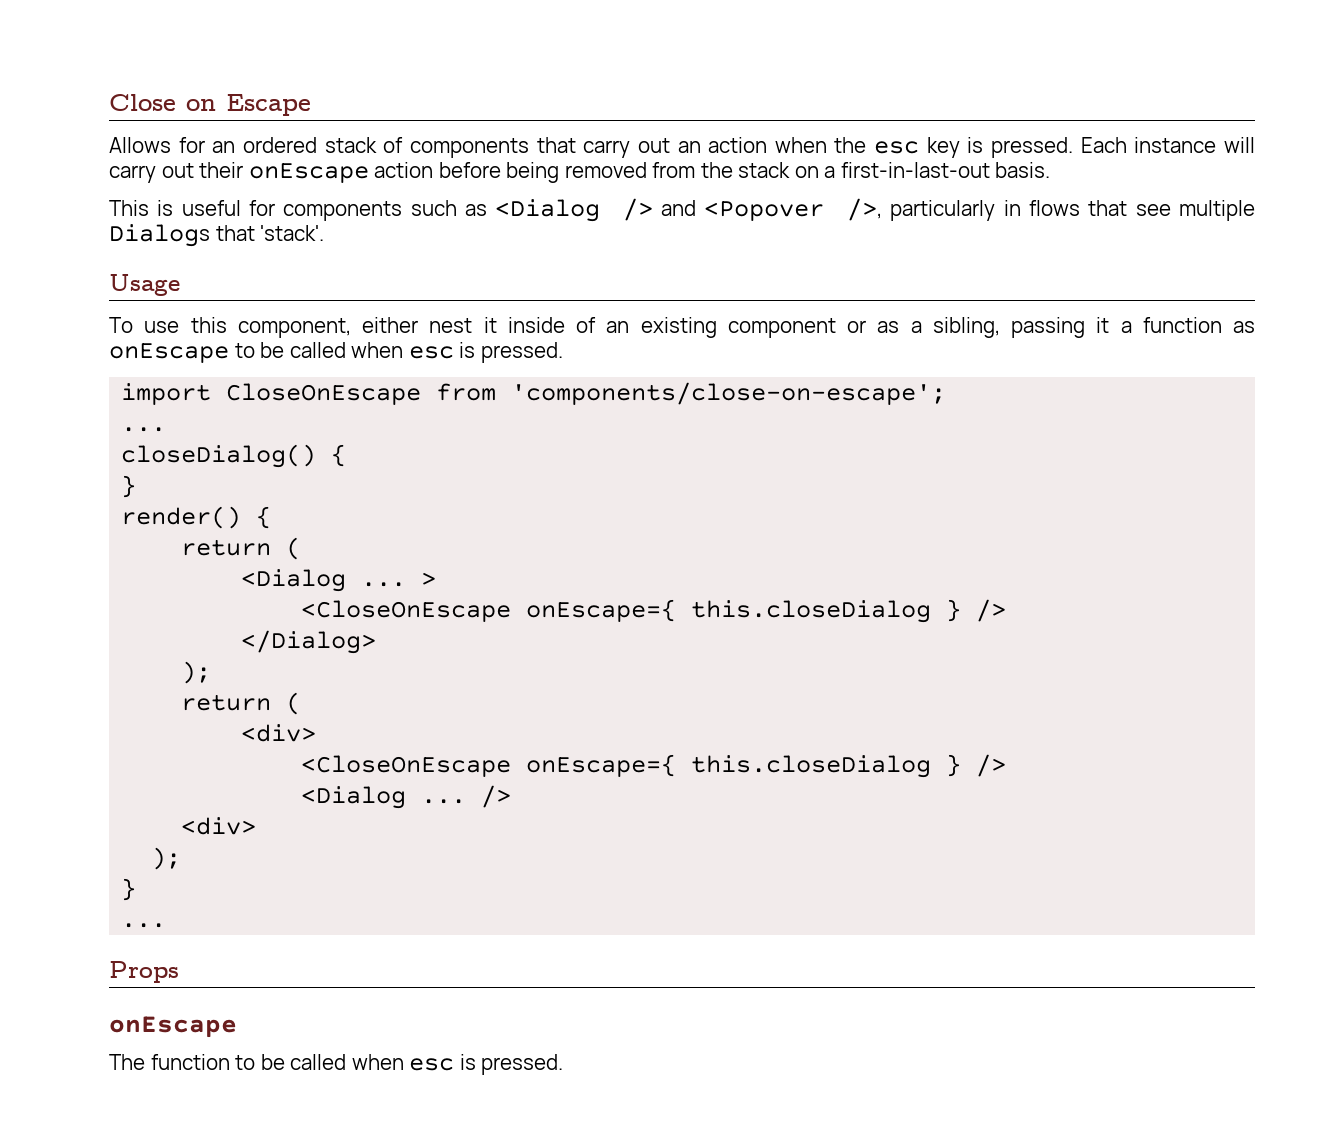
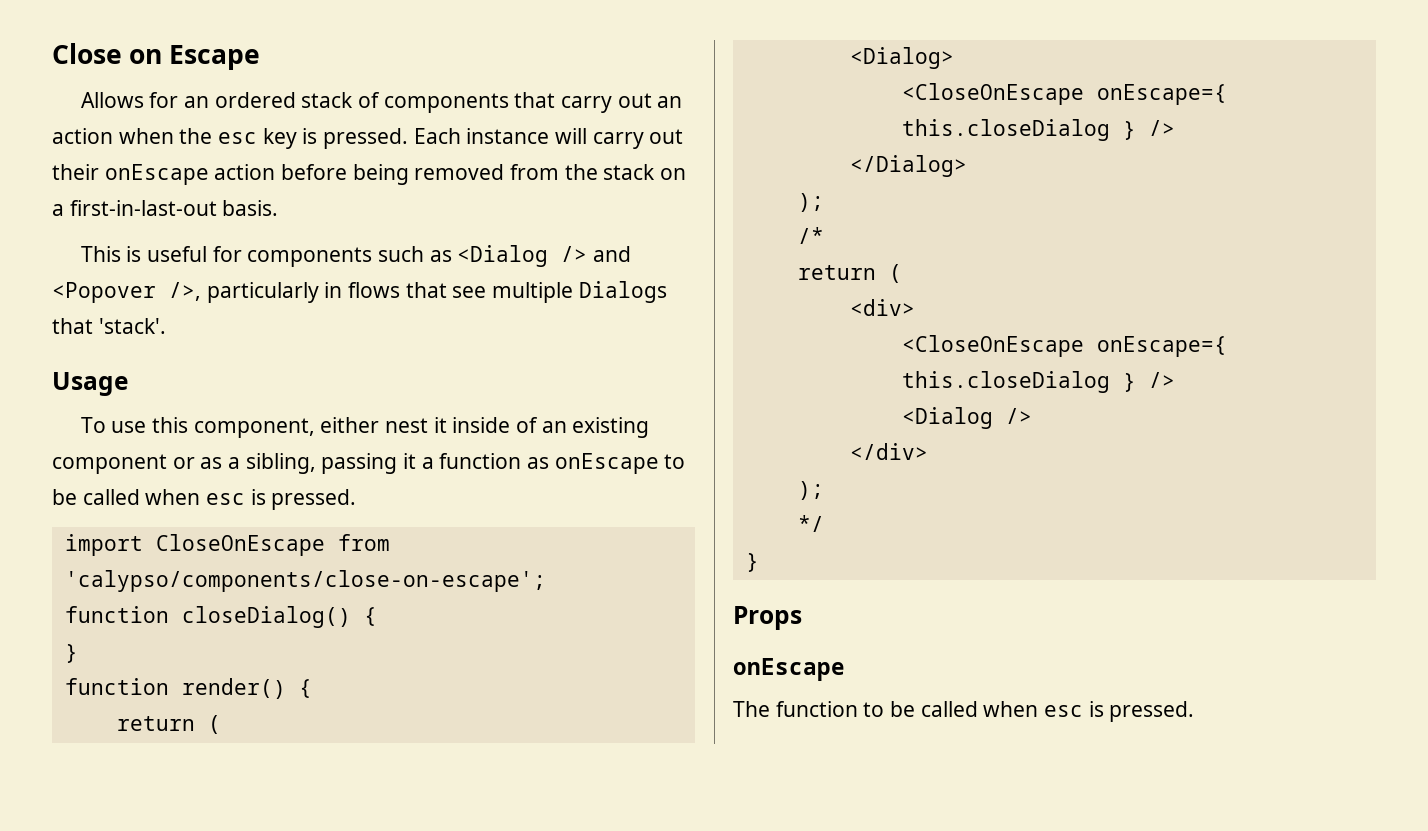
[511,382,947,405] [121,427,167,432] 'components/close-on-escape'; // ... // -> [64,570,546,592] [64,606,169,623] 'calypso/components/close-on-escape'; // function
(137, 486) none -> [64,678,169,695] function
[241,569,437,592] <Dialog ... > -> [849,47,954,69] <Dialog>
(212, 672) none -> [797,227,824,244] // /*
[421,785,512,808] [181,817,257,835] [151,847,182,870] [121,878,137,901] [121,923,167,928] ... /> // <div> // ); // } // ... -> [1005,408,1032,424] [849,443,928,460] [797,481,824,500] [797,515,824,532] [745,553,759,572] /> // </div> // ); // */ // }

